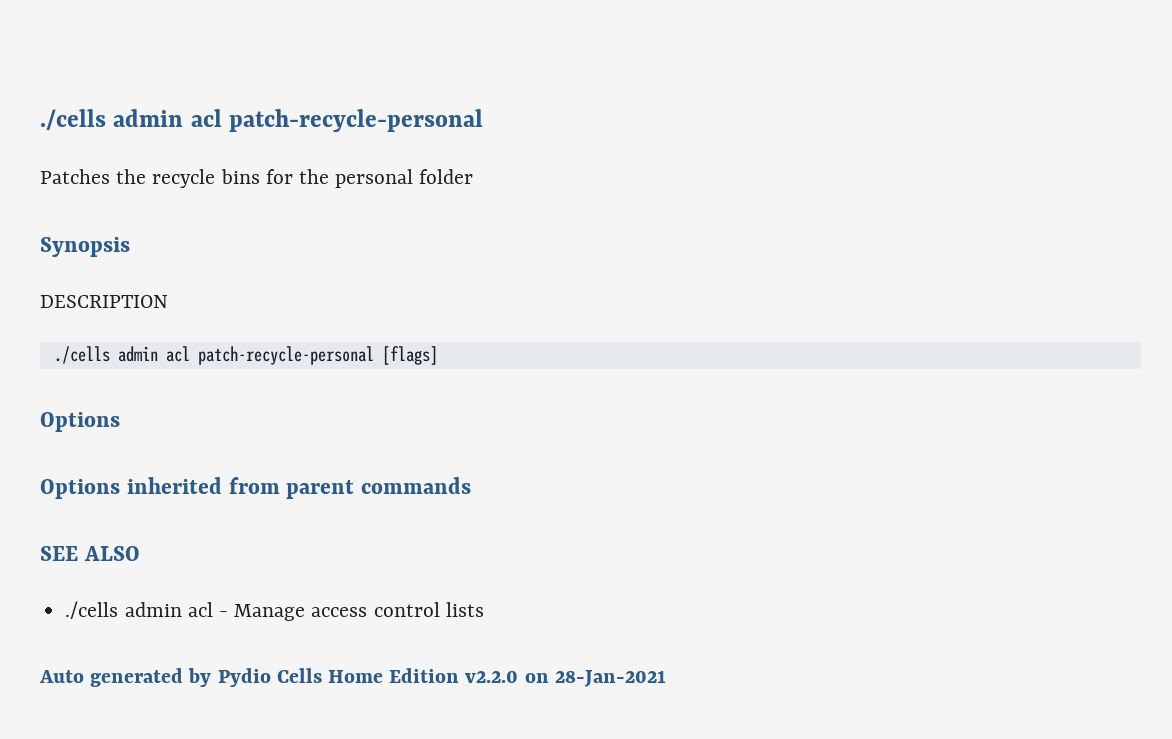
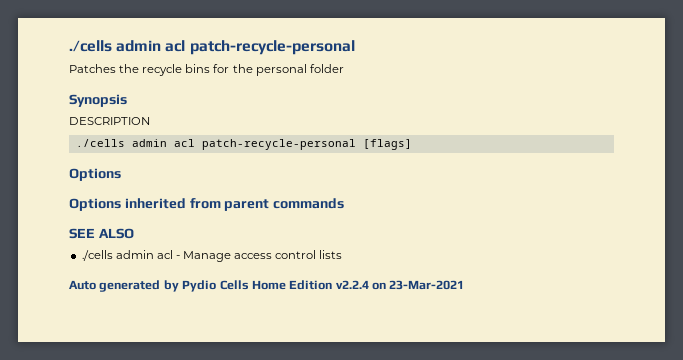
[465,670,666,687] v2.2.0 on 28-Jan-2021 -> [335,280,465,290] v2.2.4 on 23-Mar-2021

